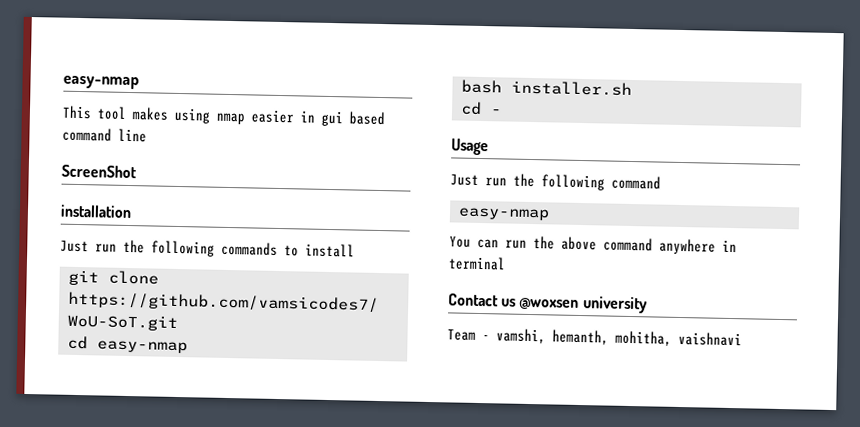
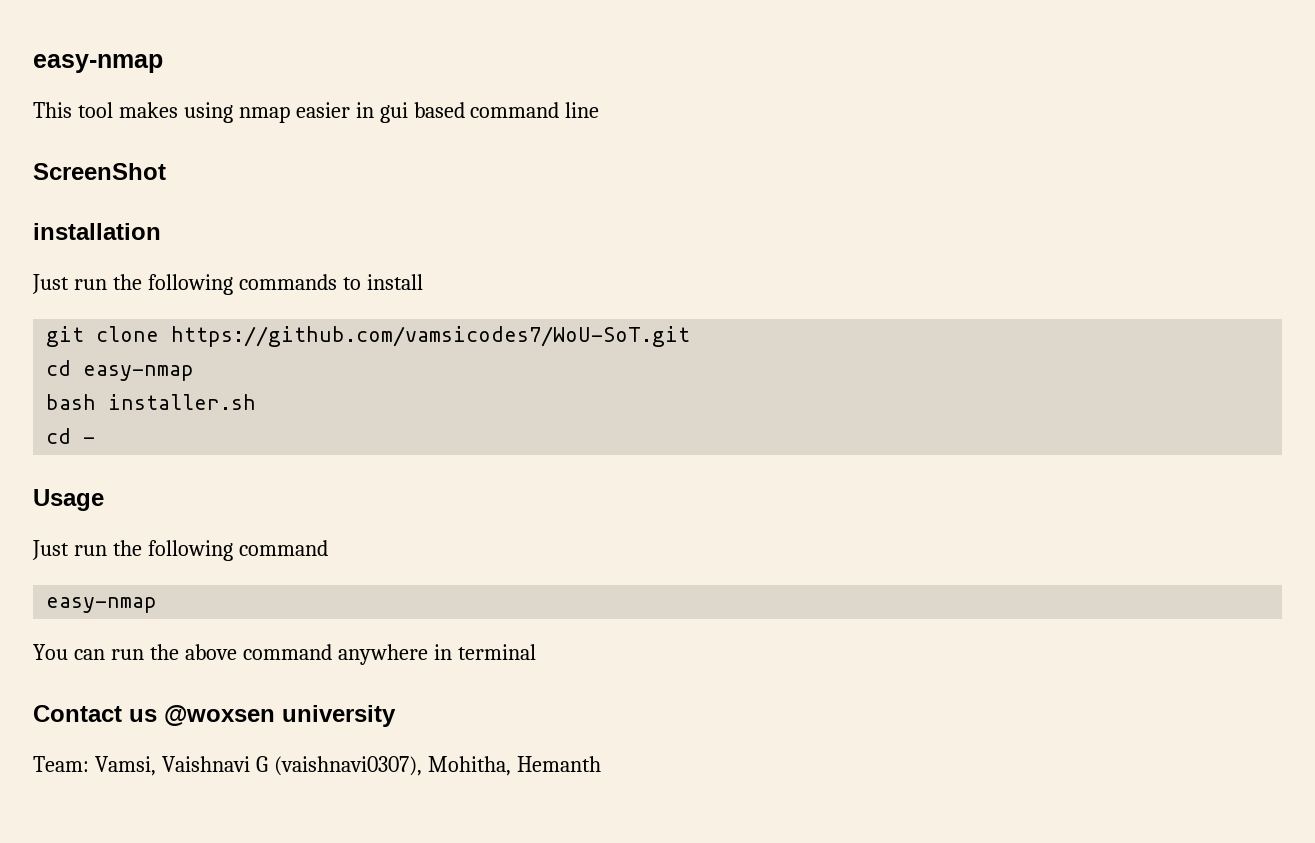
[447,328,742,347] Team - vamshi, hemanth, mohitha, vaishnavi -> [33,756,601,776] Team: Vamsi, Vaishnavi G (vaishnavi0307), Mohitha, Hemanth

